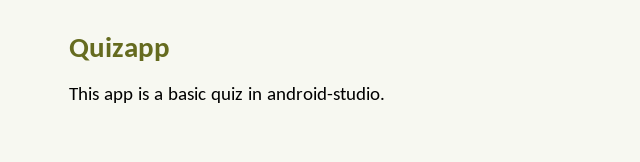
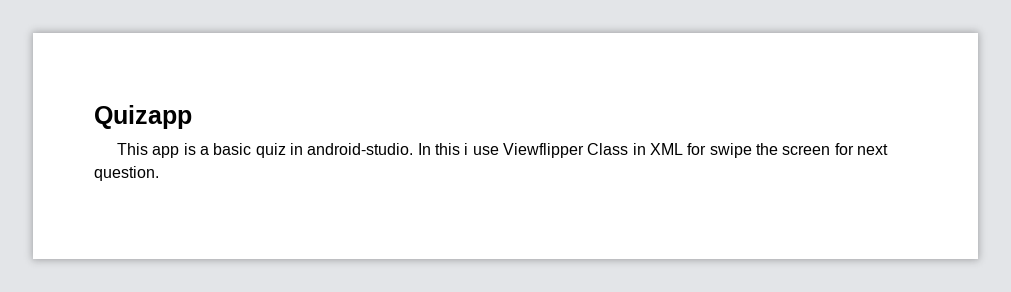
(385, 93) none -> [417,143,888,158] [94,166,159,181] In this i use Viewflipper Class in XML for swipe the screen for next question.

